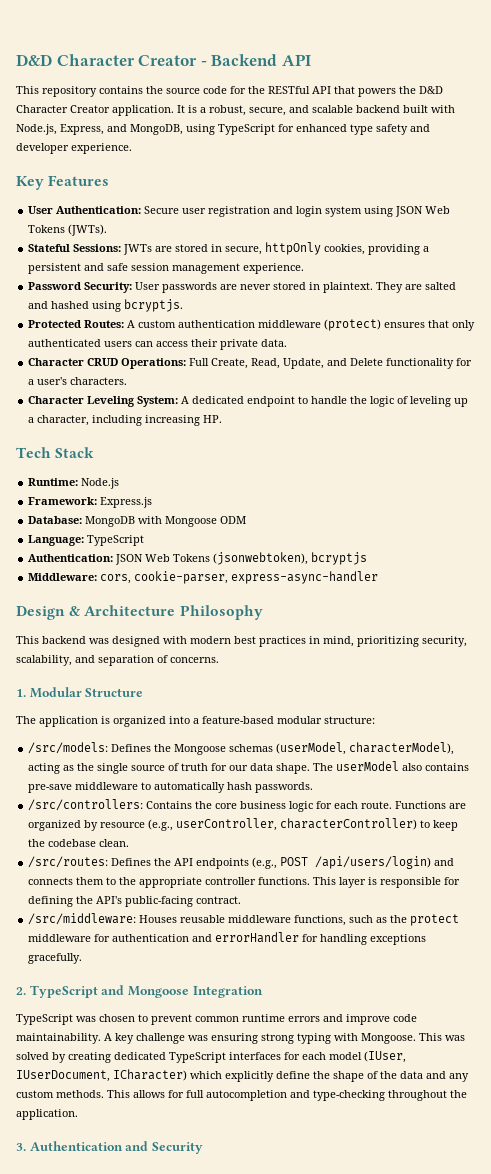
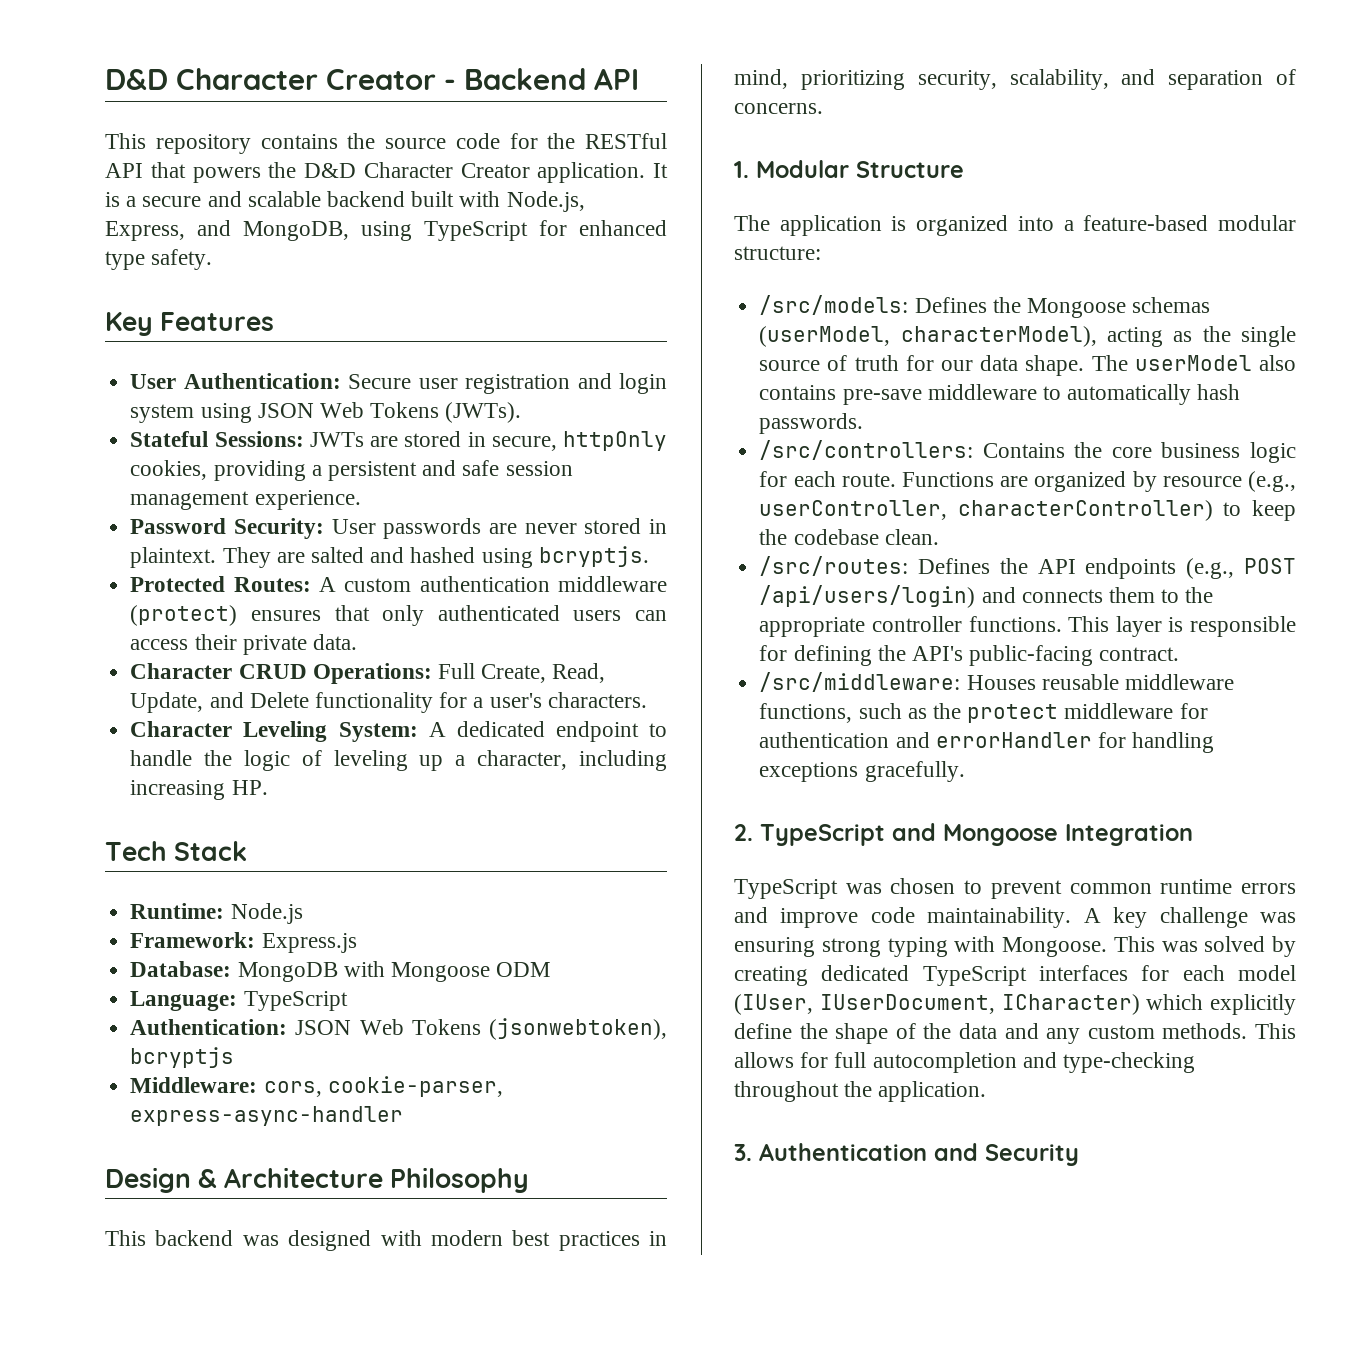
[209,105,286,116] robust, secure, -> [142,196,202,207] secure
[376,124,430,135] [16,143,132,154] safety and developer experience. -> [151,249,213,270] safety.

